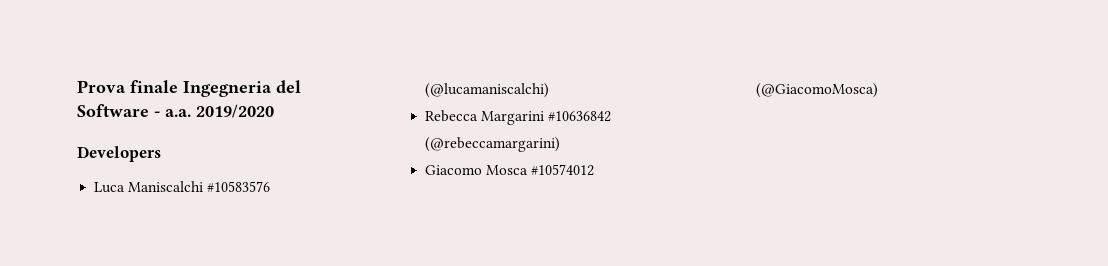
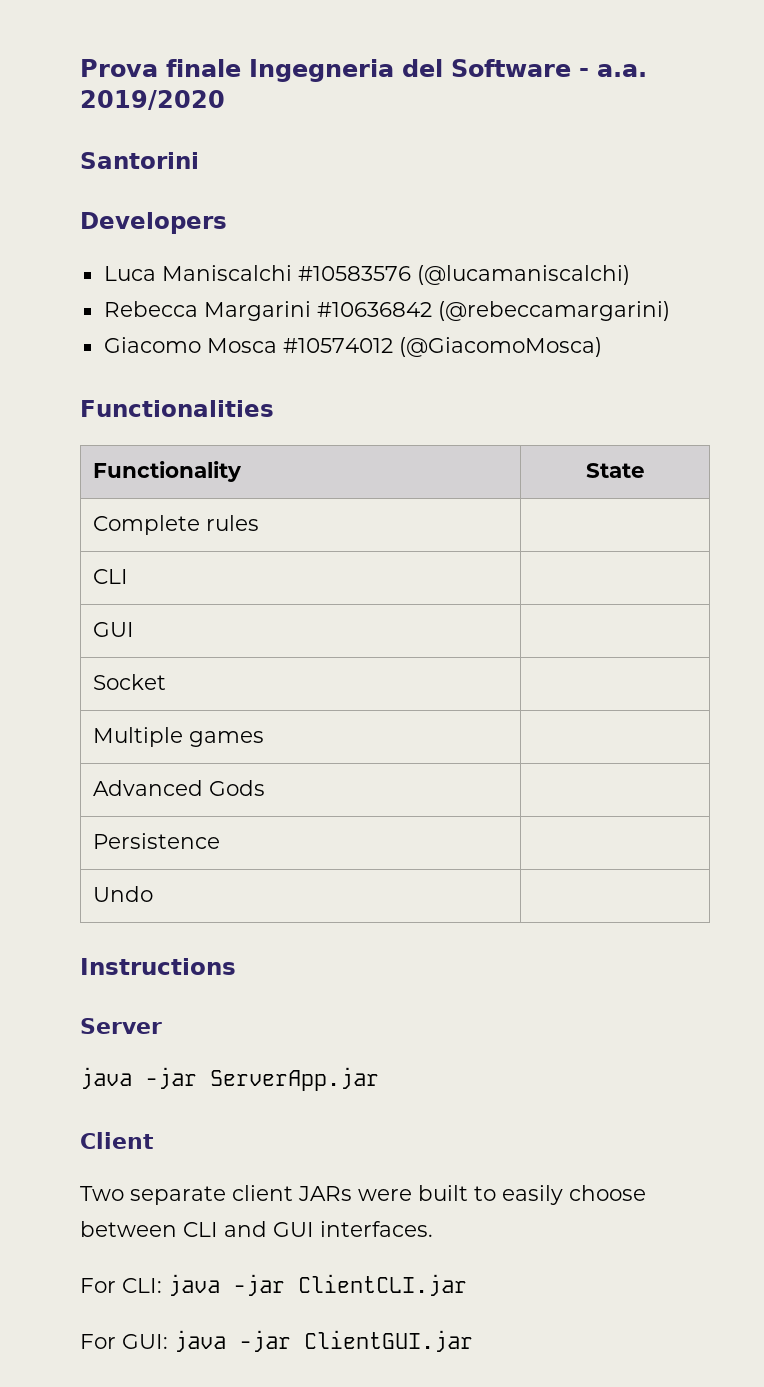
(274, 111) none -> [80,152,199,169] // Santorini
(879, 90) none -> [80,400,274,417] [92,461,242,482] [585,463,645,478] [92,515,259,535] [92,569,128,584] [92,622,134,637] [92,674,166,690] [92,727,264,747] [92,780,265,796] [92,833,220,849] [92,886,153,902] [80,958,236,975] [80,1018,162,1034] [80,1067,379,1091] [80,1132,154,1149] [80,1185,646,1205] [80,1221,433,1237] [80,1274,467,1296] [80,1330,473,1352] // Functionalities // Functionality | State // Complete rules | // CLI | // GUI | // Socket | // Multiple games | // Advanced Gods | // Persistence | // Undo | // Instructions // Server // java -jar ServerApp.jar // Client // Two separate client JARs were built to easily choose between CLI and GUI interfaces. // For CLI: java -jar ClientCLI.jar // For GUI: java -jar ClientGUI.jar

